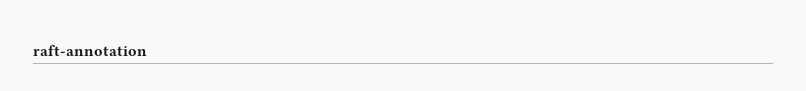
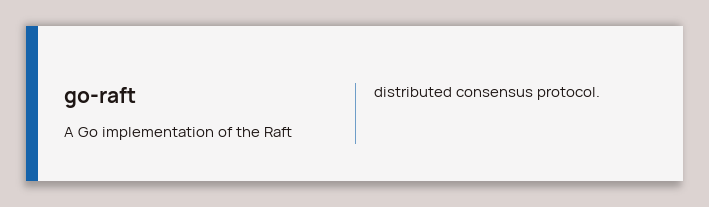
[33,45,147,56] raft-annotation -> [64,87,136,108] [64,127,293,140] [374,87,601,100] go-raft // A Go implementation of the Raft distributed consensus protocol.

